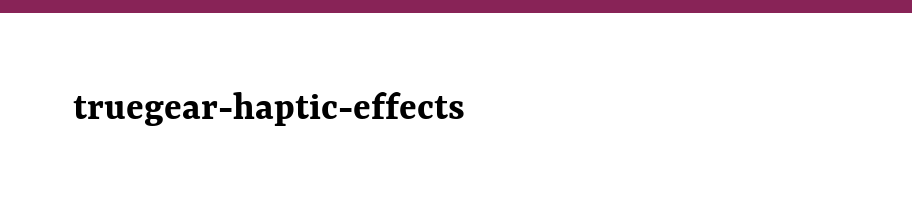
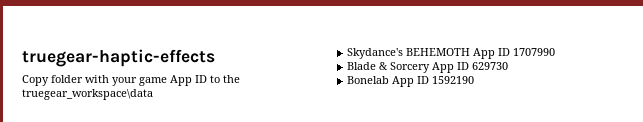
(465, 109) none -> [22,75,240,86] [22,89,153,100] [347,48,556,59] [347,62,509,73] [347,76,475,87] // Copy folder with your game App ID to the truegear_workspace\data // Skydance's BEHEMOTH App ID 1707990 // Blade & Sorcery App ID 629730 // Bonelab App ID 1592190

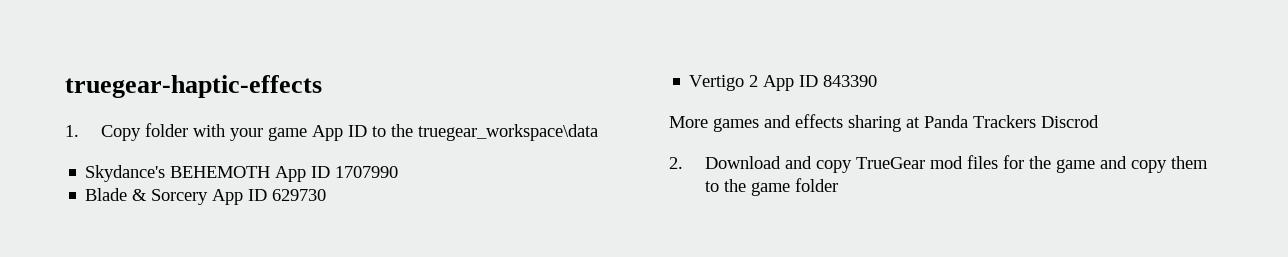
(215, 58) none -> [65,125,79,137] 1.
[347,76,475,87] Bonelab App ID 1592190 -> [689,75,878,91] [669,114,1099,132] [669,155,1208,173] [704,178,838,196] Vertigo 2 App ID 843390 // More games and effects sharing at Panda Trackers Discrod // 2. Download and copy TrueGear mod files for the game and copy them to the game folder

